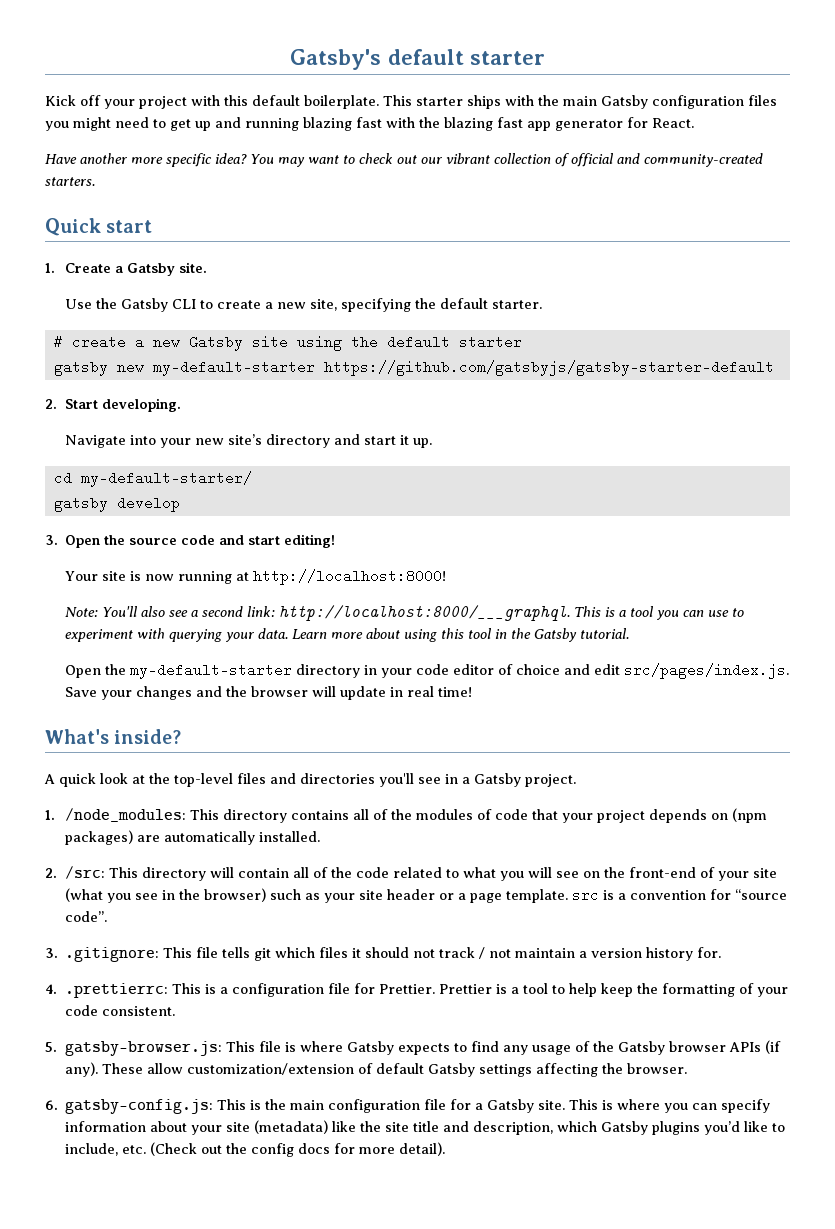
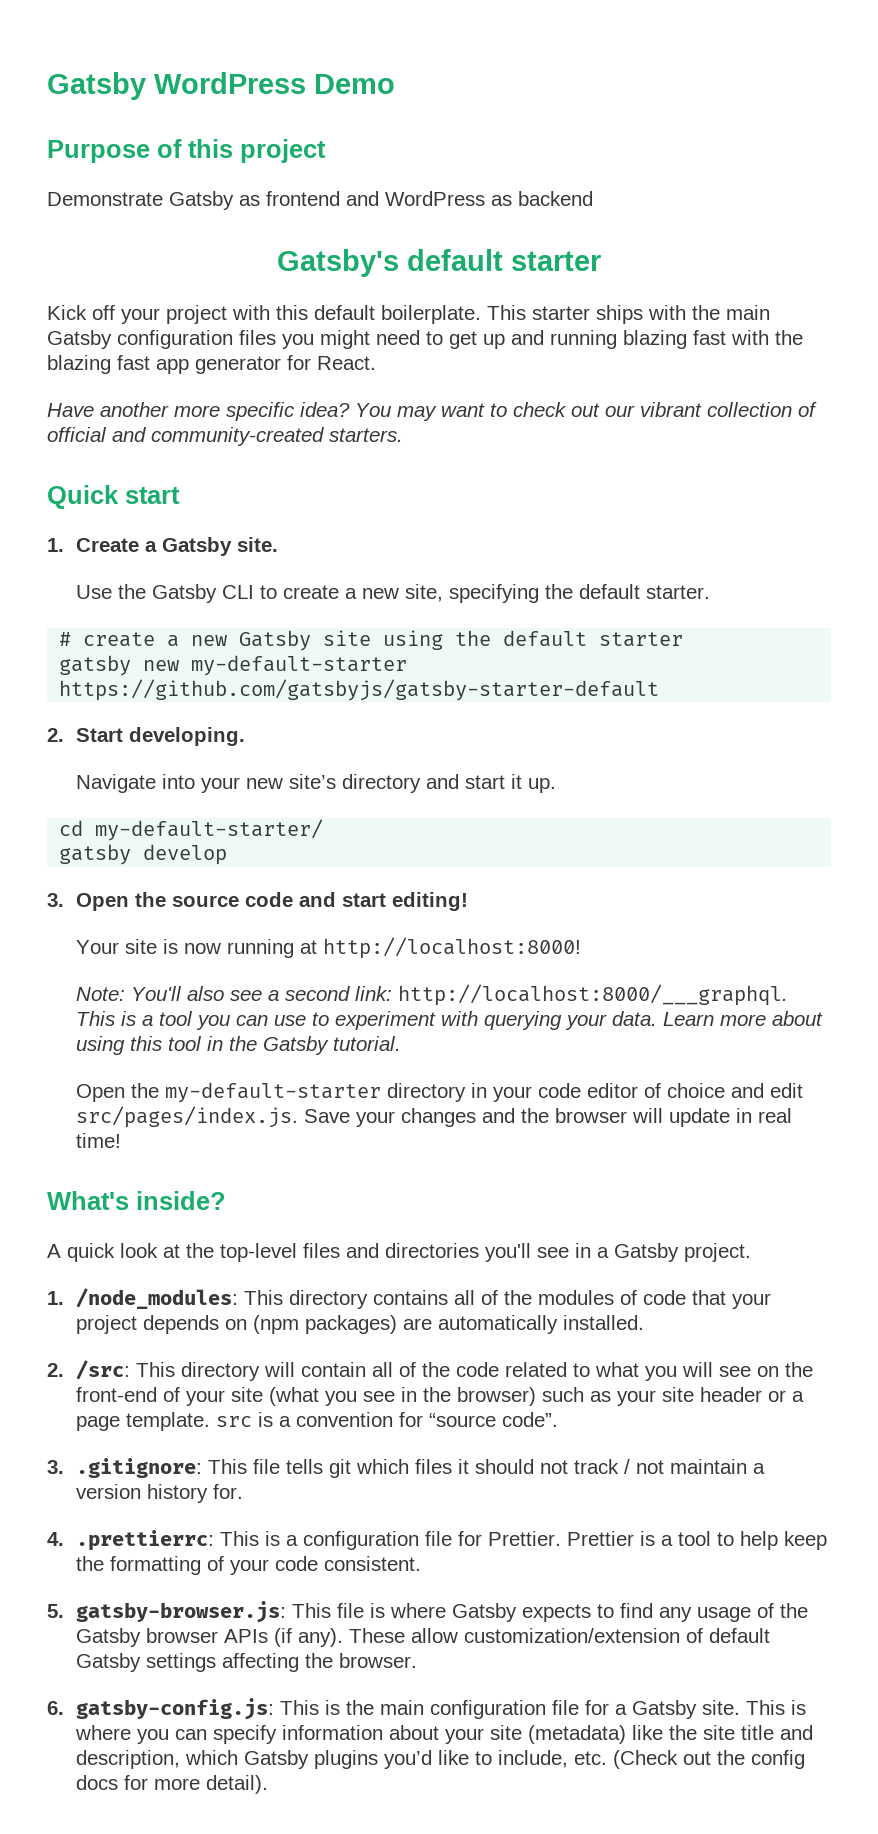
(290, 59) none -> [47,72,395,100] [47,139,326,163] [47,191,593,210] Gatsby WordPress Demo // Purpose of this project // Demonstrate Gatsby as frontend and WordPress as backend //

